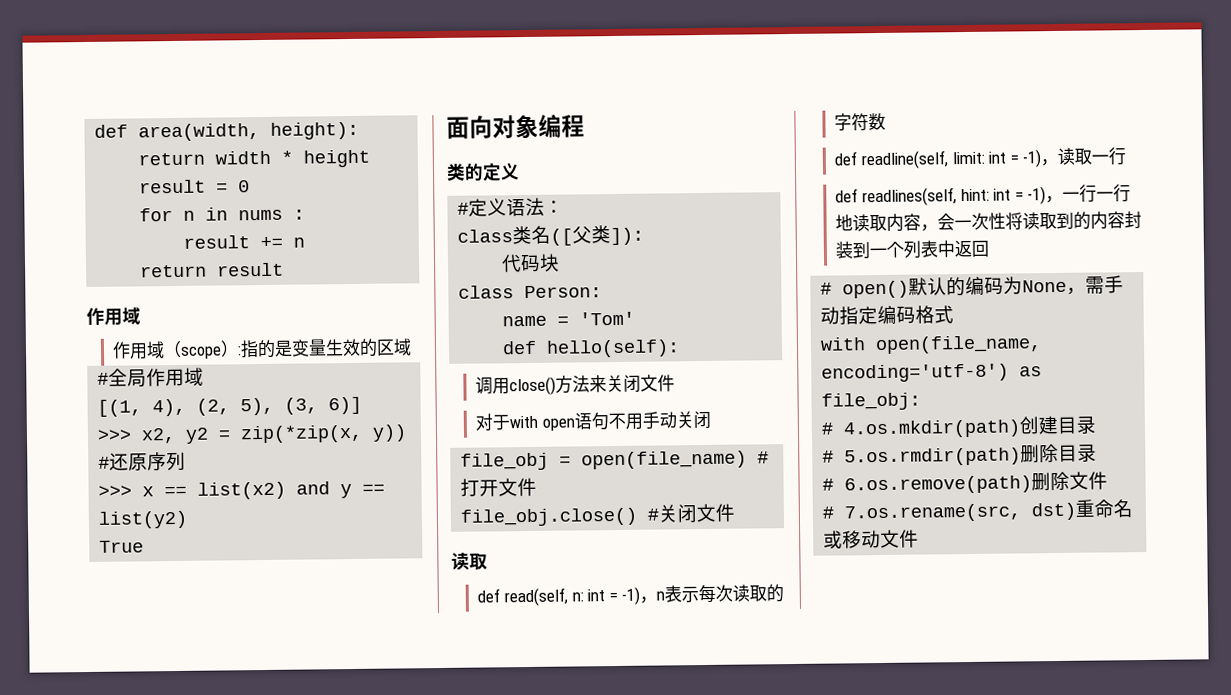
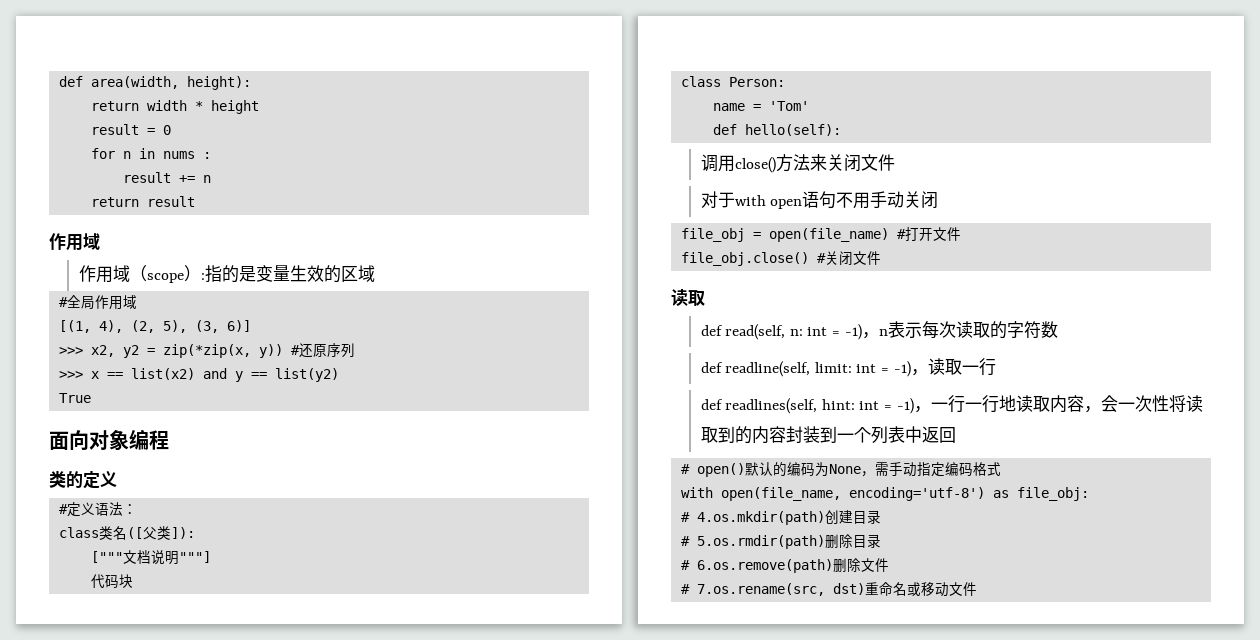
(645, 236) none -> [91,550,212,565] // ["""文档说明"""]

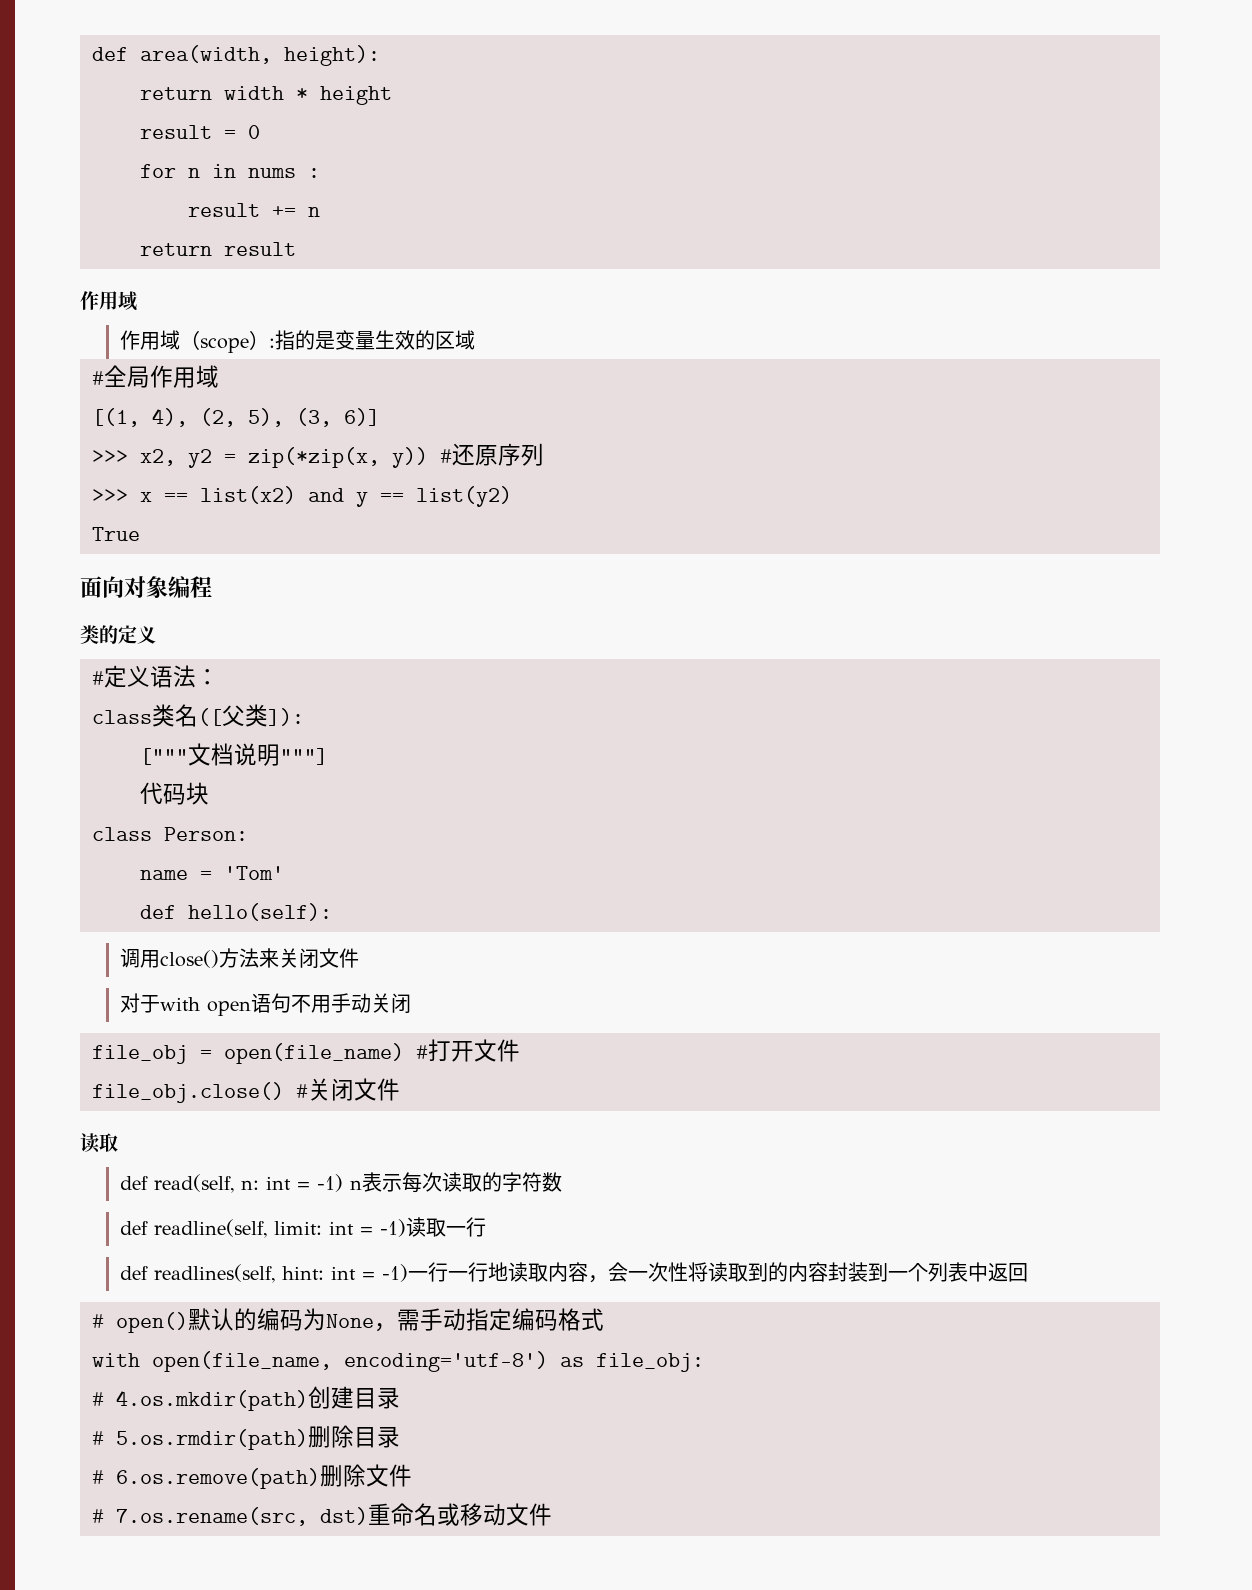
[861,332,879,339] ， -> (343, 1183) none
[910,369,928,376] ， -> (406, 1228) none
[913,406,931,413] ， -> (408, 1273) none

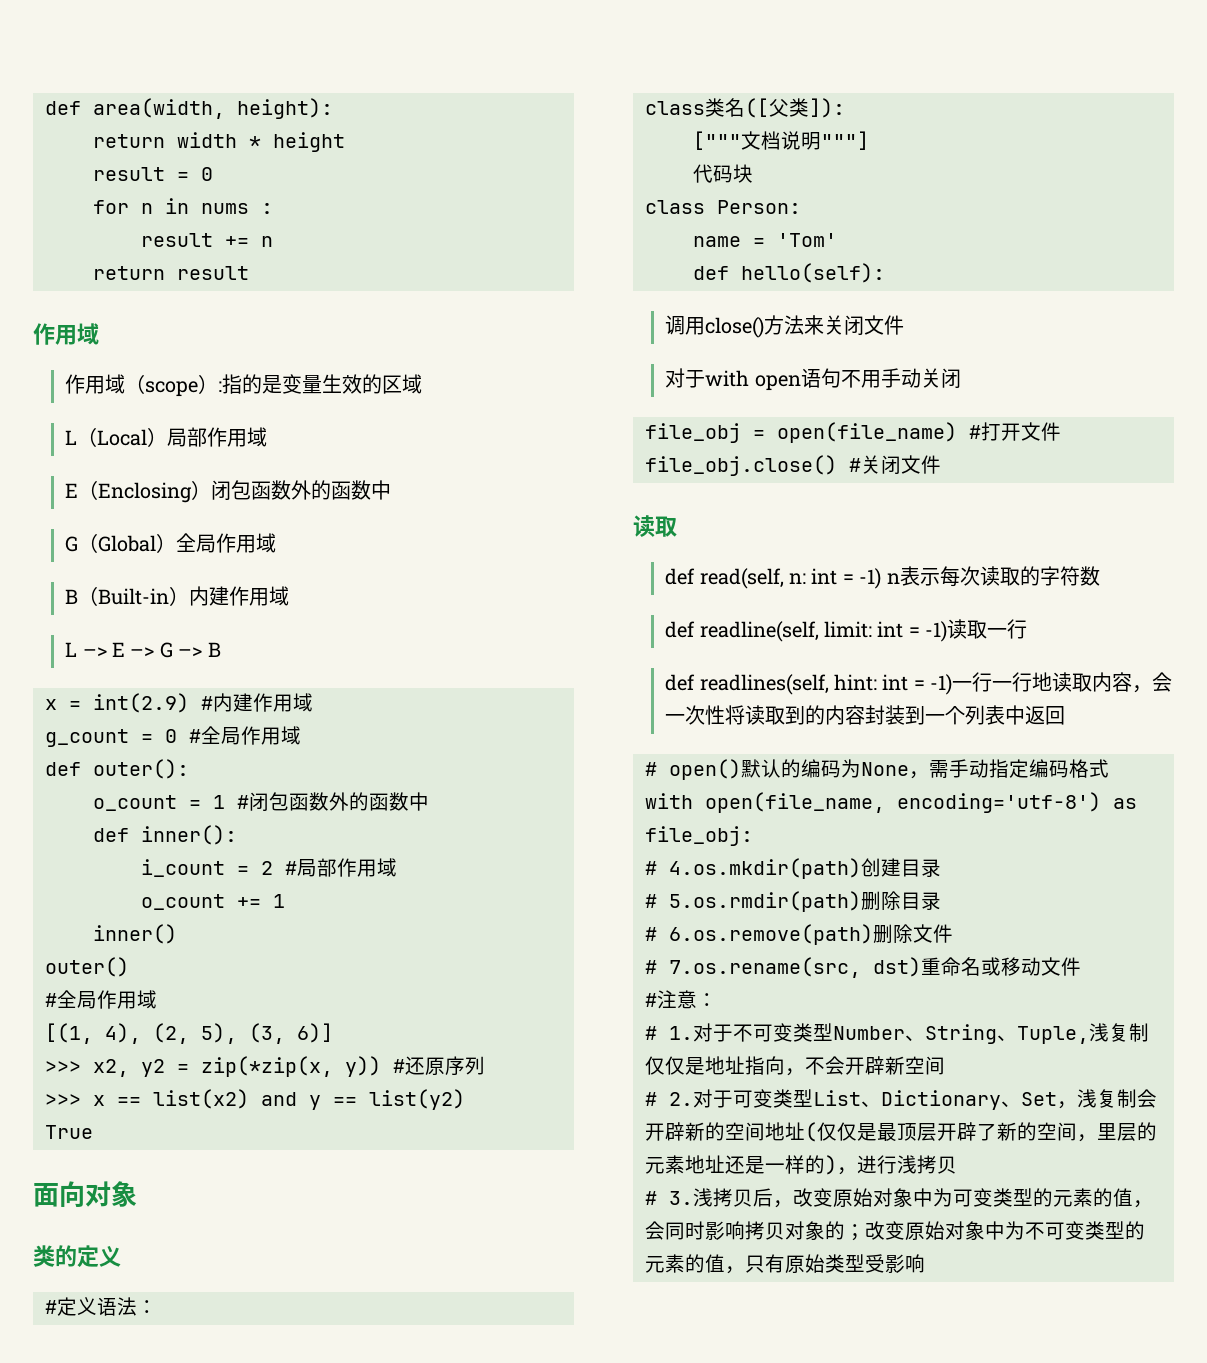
(475, 340) none -> [65,427,268,447] [65,480,392,503] [65,533,277,553] [65,586,290,606] [65,642,221,658] [45,693,313,713] [45,726,301,747] [45,759,189,779] [93,792,429,812] [93,825,237,845] [141,858,397,877] [141,894,285,910] [93,924,177,944] [45,957,129,977] // L（Local）局部作用域 // E（Enclosing）闭包函数外的函数中 // G（Global）全局作用域 // B（Built-in）内建作用域 // L –> E –> G –> B // x = int(2.9) #内建作用域 // g_count = 0 #全局作用域 // def outer(): // o_count = 1 #闭包函数外的函数中 // def inner(): // i_count = 2 #局部作用域 // o_count += 1 // inner() // outer()
[168,576,212,598] 编程 -> (137, 1194) none
(552, 1514) none -> [645,990,717,1009] [645,1023,1149,1044] [645,1056,945,1076] [645,1089,1157,1110] [645,1122,1157,1142] [645,1155,957,1175] [645,1188,1153,1208] [645,1221,1145,1241] [645,1254,925,1274] // #注意： // # 1.对于不可变类型Number、String、Tuple,浅复制仅仅是地址指向，不会开辟新空间 // # 2.对于可变类型List、Dictionary、Set，浅复制会开辟新的空间地址(仅仅是最顶层开辟了新的空间，里层的元素地址还是一样的)，进行浅拷贝 // # 3.浅拷贝后，改变原始对象中为可变类型的元素的值，会同时影响拷贝对象的；改变原始对象中为不可变类型的元素的值，只有原始类型受影响

